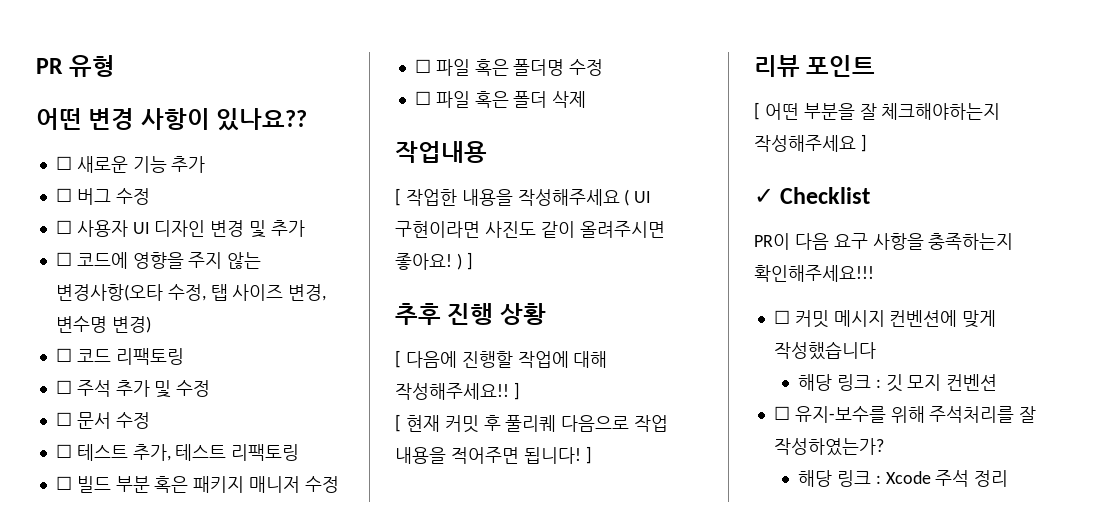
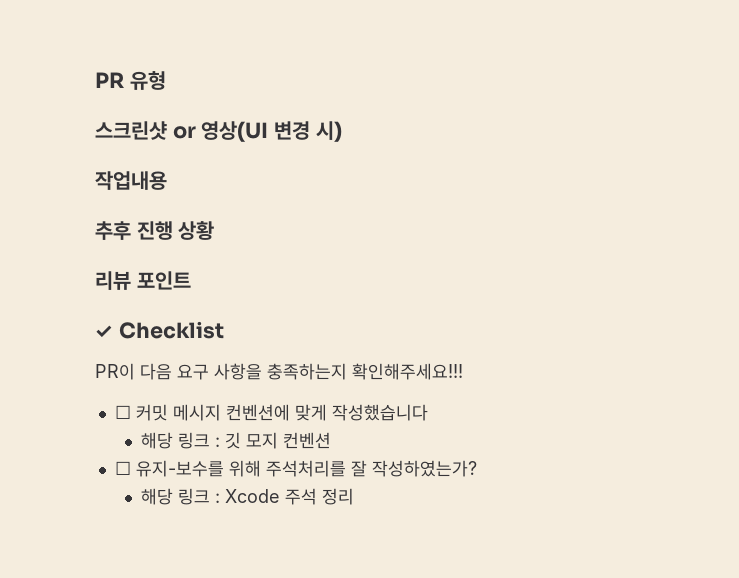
[36,108,308,131] [55,156,206,173] [55,188,150,205] [55,220,305,238] [55,252,262,269] [55,284,327,301] [55,316,151,333] [55,348,184,365] [55,380,211,398] [55,412,150,429] [55,444,300,461] [55,476,339,493] [414,59,604,76] [414,91,587,108] [395,141,487,163] [395,188,652,206] [395,221,665,238] [395,252,473,270] [395,303,546,325] [395,350,608,368] [395,382,520,400] [395,414,669,433] [395,446,592,464] [754,55,876,77] [754,102,1001,120] [754,134,867,152] 어떤 변경 사항이 있나요?? // ☐ 새로운 기능 추가 // ☐ 버그 수정 // ☐ 사용자 UI 디자인 변경 및 추가 // ☐ 코드에 영향을 주지 않는 변경사항(오타 수정, 탭 사이즈 변경, 변수명 변경) // ☐ 코드 리팩토링 // ☐ 주석 추가 및 수정 // ☐ 문서 수정 // ☐ 테스트 추가, 테스트 리팩토링 // ☐ 빌드 부분 혹은 패키지 매니저 수정 // ☐ 파일 혹은 폴더명 수정 // ☐ 파일 혹은 폴더 삭제 // 작업내용 // [ 작업한 내용을 작성해주세요 ( UI 구현이라면 사진도 같이 올려주시면 좋아요! ) ] // 추후 진행 상황 // [ 다음에 진행할 작업에 대해 작성해주세요!! ] // [ 현재 커밋 후 풀리퀘 다음으로 작업 내용을 적어주면 됩니다! ] // 리뷰 포인트 // [ 어떤 부분을 잘 체크해야하는지 작성해주세요 ] -> [95,121,342,142] [95,171,167,190] [95,221,215,240] [95,271,191,290] 스크린샷 or 영상(UI 변경 시) // 작업내용 // 추후 진행 상황 // 리뷰 포인트

